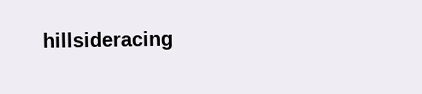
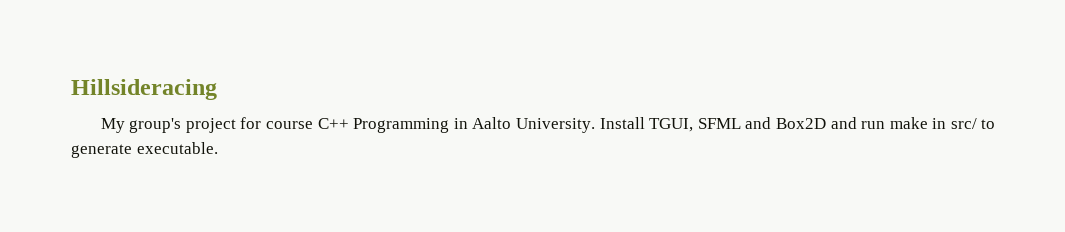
[42,30,174,52] hillsideracing -> [71,79,217,100] [100,117,996,133] [71,142,218,158] Hillsideracing // My group's project for course C++ Programming in Aalto University. Install TGUI, SFML and Box2D and run make in src/ to generate executable.

